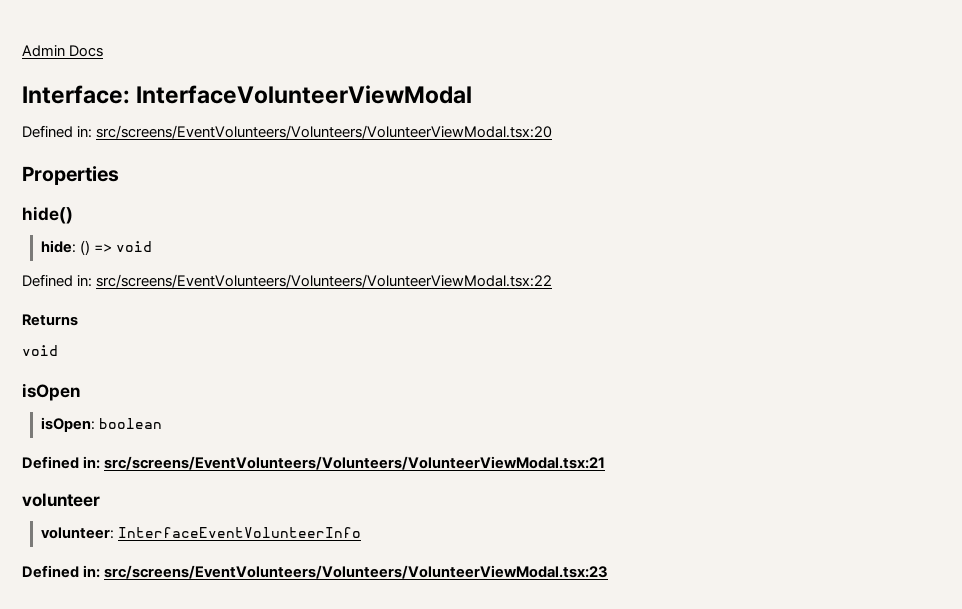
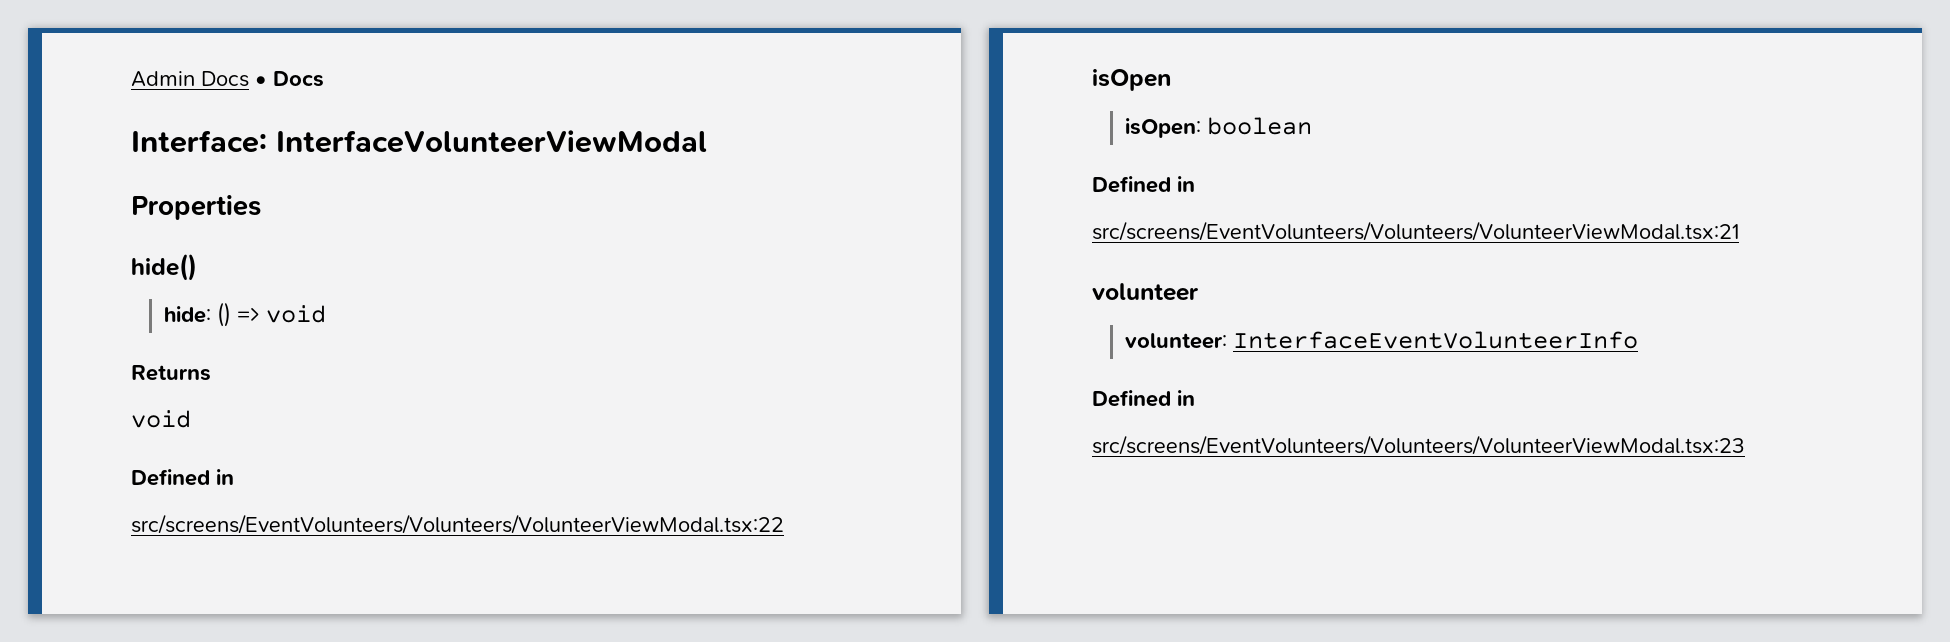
(104, 51) none -> [255,71,324,87] • Docs
[22,125,553,139] // Defined in: src/screens/EventVolunteers/Volunteers/VolunteerViewModal.tsx:20 -> (707, 141) none
[22,274,553,288] // Defined in: src/screens/EventVolunteers/Volunteers/VolunteerViewModal.tsx:22 -> (327, 314) none
(58, 350) none -> [131,469,234,486] [131,514,784,534] // Defined in // src/screens/EventVolunteers/Volunteers/VolunteerViewModal.tsx:22
[83,456,101,469] in: -> [1177,176,1195,192] in //
[83,565,101,578] in: -> [1177,390,1195,406] in //

